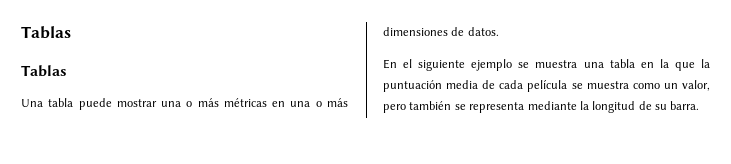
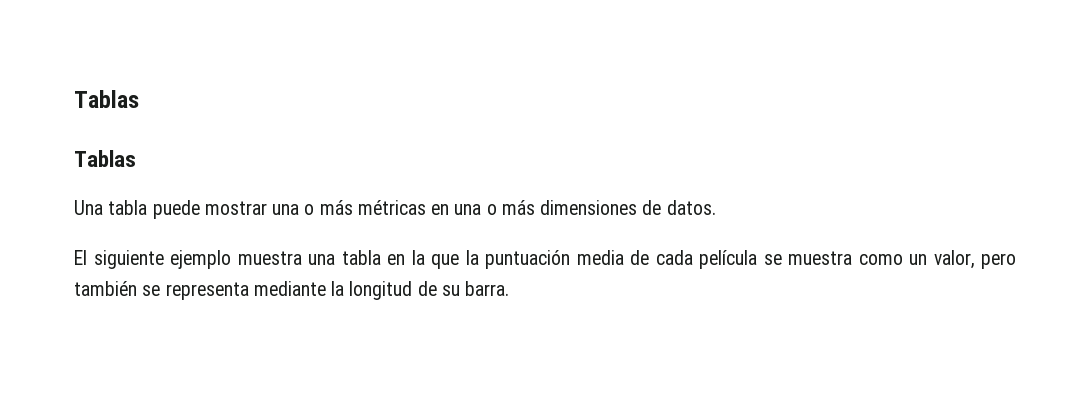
[383,59,413,69] En el -> [74,250,87,265] El
[518,62,530,68] se -> (231, 259) none

